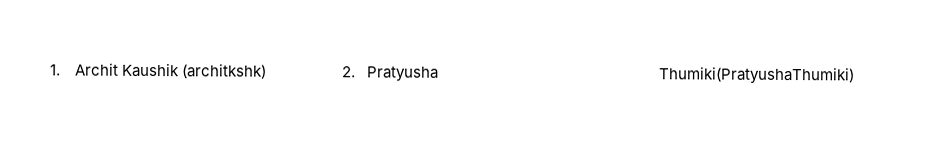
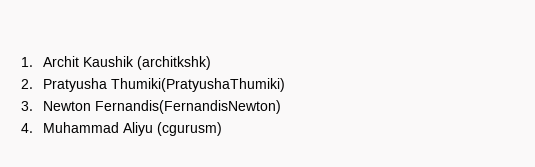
(855, 75) none -> [21,100,281,114] [21,122,222,136] // 3. Newton Fernandis(FernandisNewton) // 4. Muhammad Aliyu (cgurusm)

